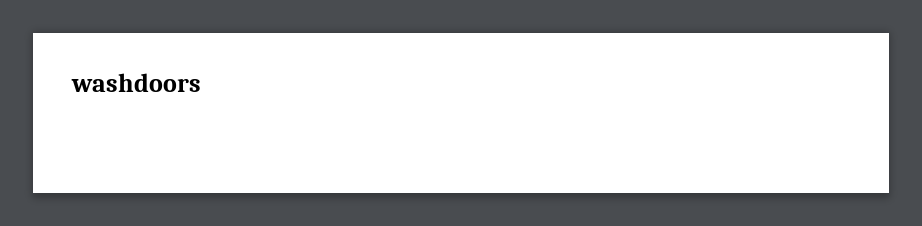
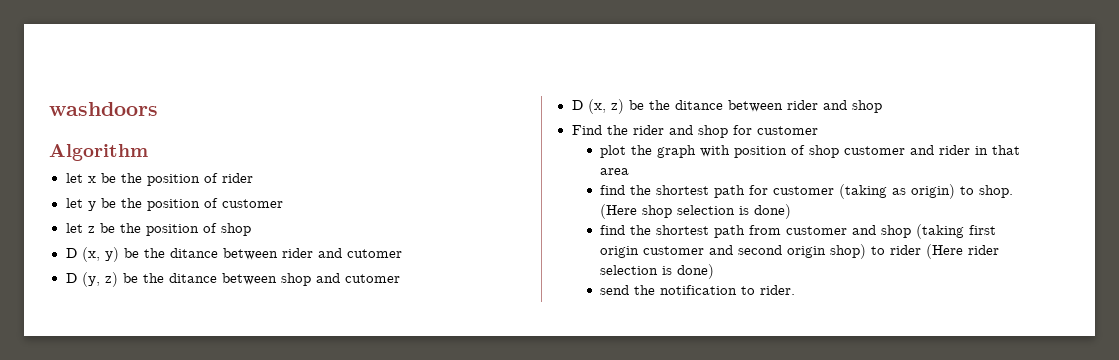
(201, 82) none -> [49,144,148,161] [65,173,253,186] [65,198,283,211] [65,223,251,236] [65,247,402,262] [65,272,400,287] [571,99,882,114] [571,125,818,138] [600,145,1021,158] [600,168,630,175] [600,184,1014,199] [600,204,792,219] [600,224,997,239] [600,244,1000,259] [600,264,715,279] [600,285,796,295] // Algorithm // let x be the position of rider // let y be the position of customer // let z be the position of shop // D (x, y) be the ditance between rider and cutomer // D (y, z) be the ditance between shop and cutomer // D (x, z) be the ditance between rider and shop // Find the rider and shop for customer // plot the graph with position of shop customer and rider in that area // find the shortest path for customer (taking as origin) to shop. (Here shop selection is done) // find the shortest path from customer and shop (taking first origin customer and second origin shop) to rider (Here rider selection is done) // send the notification to rider.

